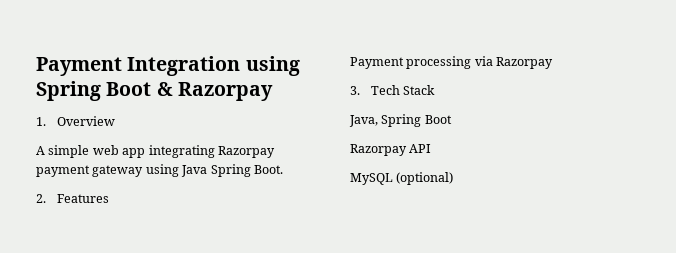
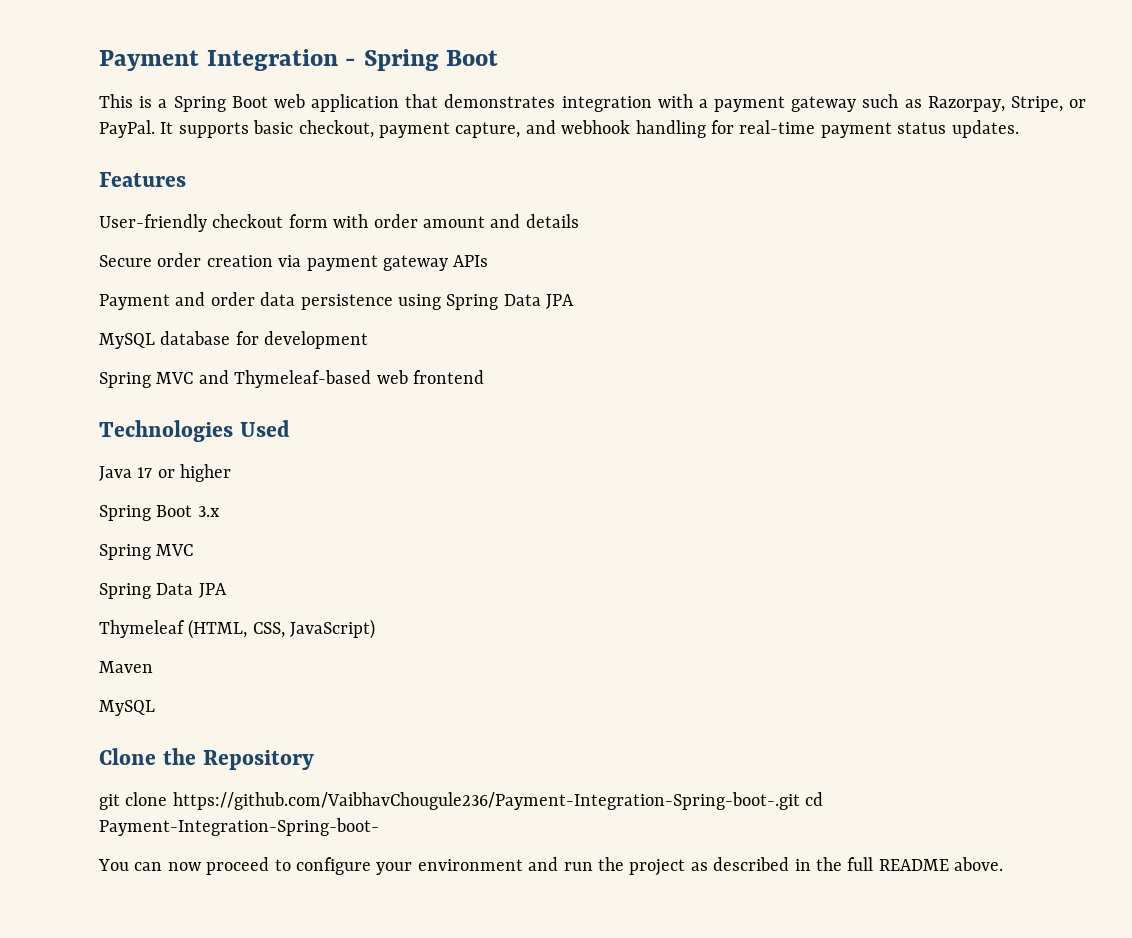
[245,56,300,76] [36,81,273,101] [36,116,115,126] [36,145,275,158] [36,164,283,177] [36,194,109,203] [350,56,554,69] [350,85,436,95] [349,114,452,127] [350,144,432,156] [350,172,454,185] using Spring Boot & Razorpay // 1. Overview // A simple web app integrating Razorpay payment gateway using Java Spring Boot. // 2. Features // Payment processing via Razorpay // 3. Tech Stack // Java, Spring Boot // Razorpay API // MySQL (optional) -> [345,49,499,71] [99,94,1086,112] [99,120,1019,138] [99,172,186,187] [99,214,579,232] [99,253,489,271] [99,292,575,310] [99,331,369,349] [99,370,484,388] [99,420,290,442] [99,464,232,482] [99,505,220,521] [99,544,194,560] [99,583,227,599] [99,619,376,639] [99,661,153,673] [99,700,155,716] [99,748,314,770] [99,792,824,810] [99,818,379,836] [98,857,1004,876] - Spring Boot // This is a Spring Boot web application that demonstrates integration with a payment gateway such as Razorpay, Stripe, or PayPal. It supports basic checkout, payment capture, and webhook handling for real-time payment status updates. // Features // User-friendly checkout form with order amount and details // Secure order creation via payment gateway APIs // Payment and order data persistence using Spring Data JPA // MySQL database for development // Spring MVC and Thymeleaf-based web frontend // Technologies Used // Java 17 or higher // Spring Boot 3.x // Spring MVC // Spring Data JPA // Thymeleaf (HTML, CSS, JavaScript) // Maven // MySQL // Clone the Repository // git clone https://github.com/VaibhavChougule236/Payment-Integration-Spring-boot-.git cd Payment-Integration-Spring-boot- // You can now proceed to configure your environment and run the project as described in the full README above.

